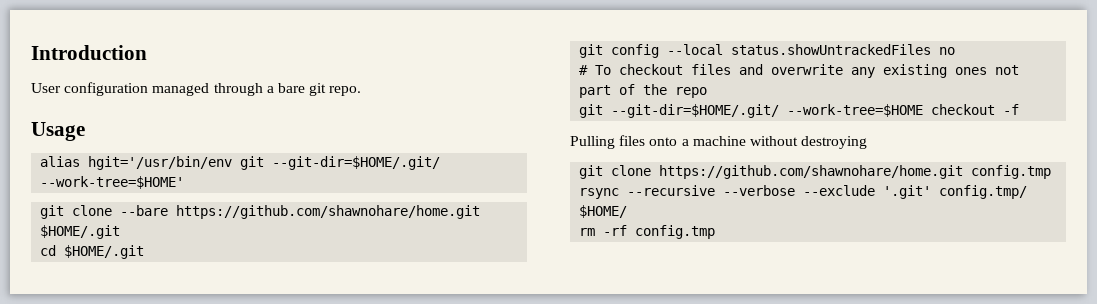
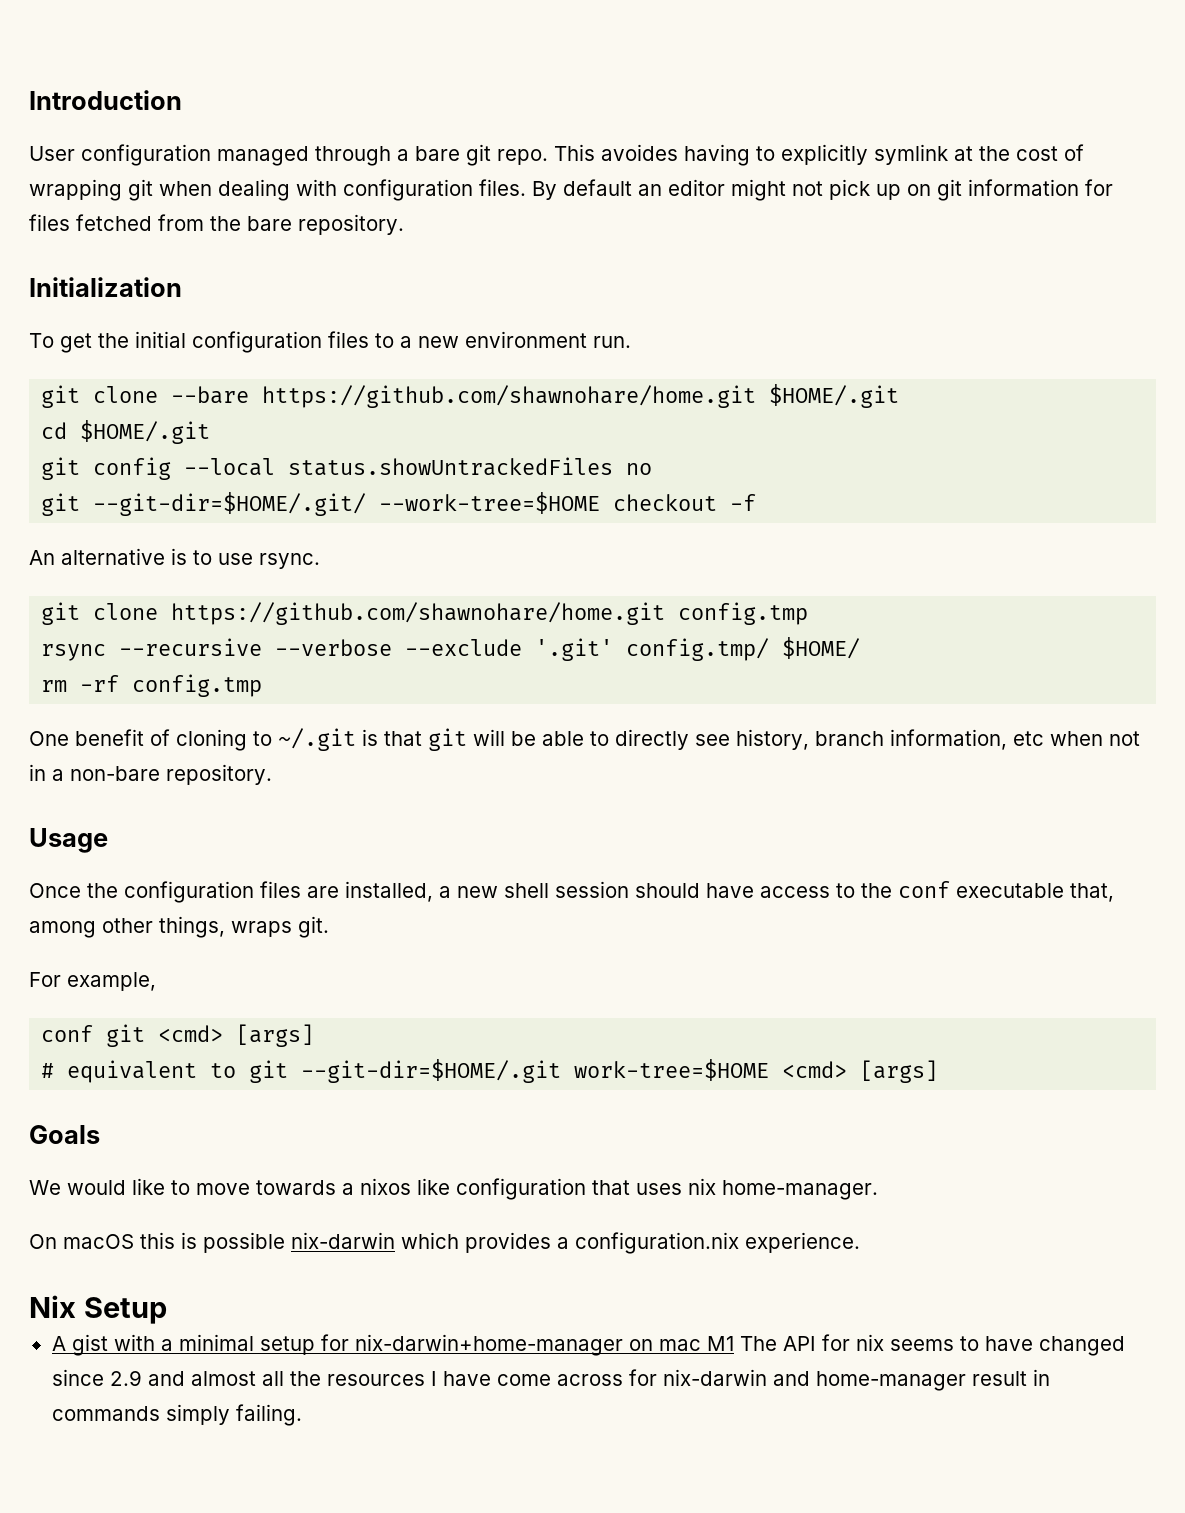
[31,122,85,141] [40,156,441,170] [40,176,185,189] // Usage // alias hgit='/usr/bin/env git --git-dir=$HOME/.git/ --work-tree=$HOME' -> [554,144,1084,166] [29,179,1113,201] [29,214,404,235] [29,277,182,297] [29,331,631,353] This avoides having to explicitly symlink at the cost of wrapping git when dealing with configuration files. By default an editor might not pick up on git information for files fetched from the bare repository. // Initialization // To get the initial configuration files to a new environment run.
[579,64,1020,78] [579,84,708,98] // # To checkout files and overwrite any existing ones not part of the repo -> (653, 469) none
[570,135,868,149] Pulling files onto a machine without destroying -> [29,548,320,569] An alternative is to use rsync.
(716, 232) none -> [29,728,1140,751] [29,764,272,785] [29,828,108,853] [29,881,1114,903] [29,916,329,938] [29,972,156,991] [41,1024,315,1047] [41,1059,939,1083] [29,1125,100,1144] [29,1178,878,1200] [29,1232,860,1254] [29,1295,167,1324] [51,1334,1125,1356] [51,1369,1050,1391] [51,1404,302,1426] // One benefit of cloning to ~/.git is that git will be able to directly see history, branch information, etc when not in a non-bare repository. // Usage // Once the configuration files are installed, a new shell session should have access to the conf executable that, among other things, wraps git. // For example, // conf git <cmd> [args] // # equivalent to git --git-dir=$HOME/.git work-tree=$HOME <cmd> [args] // Goals // We would like to move towards a nixos like configuration that uses nix home-manager. // On macOS this is possible nix-darwin which provides a configuration.nix experience. // Nix Setup // A gist with a minimal setup for nix-darwin+home-manager on mac M1 The API for nix seems to have changed since 2.9 and almost all the resources I have come across for nix-darwin and home-manager result in commands simply failing.

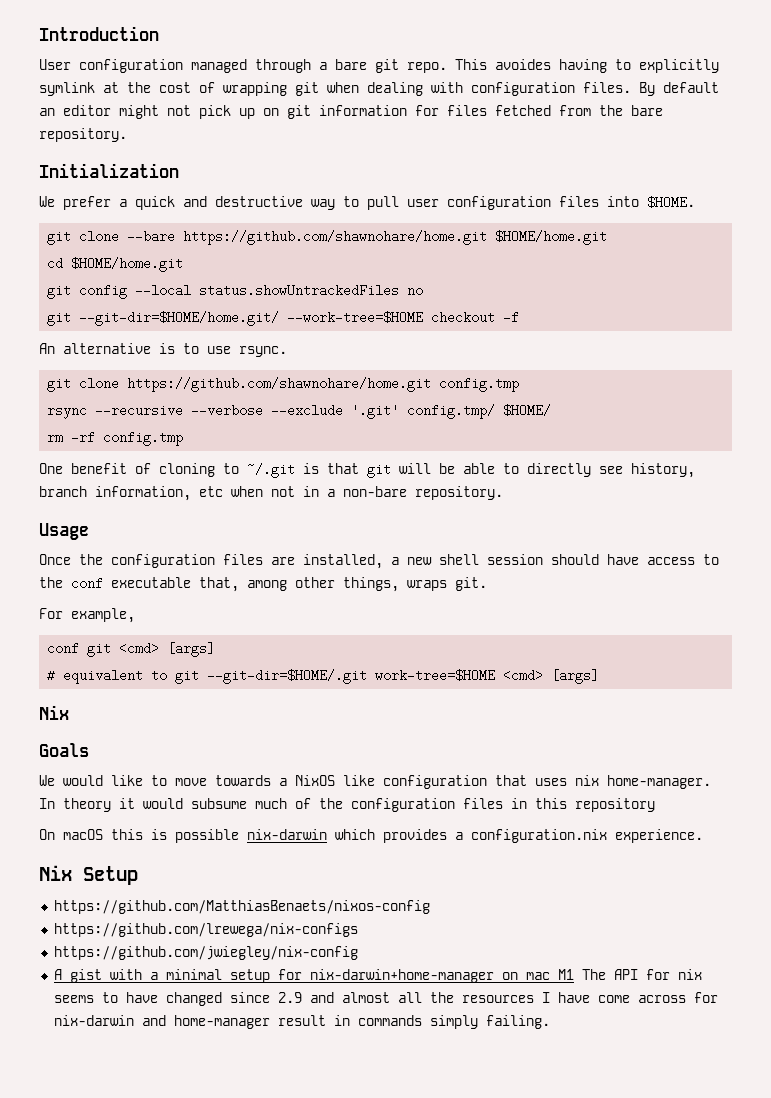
[29,331,631,353] To get the initial configuration files to a new environment run. -> [39,196,695,210] We prefer a quick and destructive way to pull user configuration files into $HOME.
[769,384,900,408] $HOME/.git -> [495,230,608,245] $HOME/home.git
[80,420,211,444] $HOME/.git -> [71,257,184,272] $HOME/home.git
[93,492,367,516] --git-dir=$HOME/.git/ -> [79,311,280,326] --git-dir=$HOME/home.git/
(939, 1071) none -> [39,705,69,720] // Nix
[360,1178,411,1195] nixos -> [295,775,335,786] NixOS
(878, 1190) none -> [39,798,655,812] In theory it would subsume much of the configuration files in this repository
(167, 1310) none -> [53,900,430,914] [53,923,358,937] [53,946,358,960] // https://github.com/MatthiasBenaets/nixos-config // https://github.com/lrewega/nix-configs // https://github.com/jwiegley/nix-config

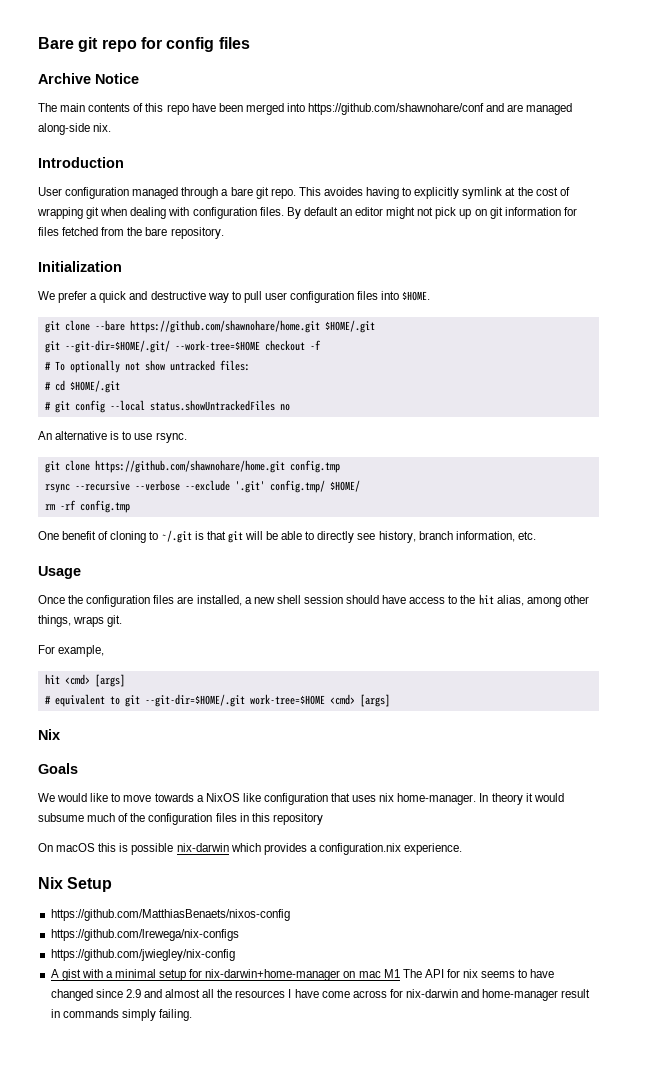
(39, 33) none -> [38,37,250,52] [38,73,139,84] [38,103,573,115] [38,123,112,135] Bare git repo for config files // Archive Notice // The main contents of this repo have been merged into https://github.com/shawnohare/conf and are managed along-side nix. //
[495,230,608,245] [47,257,184,272] $HOME/home.git // cd $HOME/home.git // -> [324,320,375,333] [44,340,321,353] [44,360,250,373] [44,380,120,393] [44,401,51,410] $HOME/.git // git --git-dir=$HOME/.git/ --work-tree=$HOME checkout -f // # To optionally not show untracked files: // # cd $HOME/.git // #
[47,311,520,326] // git --git-dir=$HOME/home.git/ --work-tree=$HOME checkout -f -> (290, 407) none
[199,486,503,500] etc when not in a non-bare repository. -> [517,531,536,540] etc.
[71,577,239,592] conf executable that, -> [478,594,524,606] hit alias,
[47,642,112,657] conf git -> [44,674,60,684] hit

